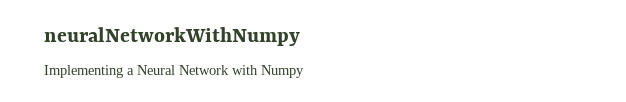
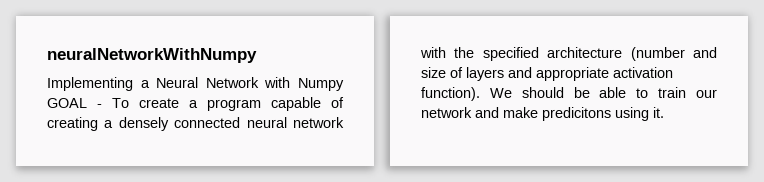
(304, 71) none -> [47,97,344,111] [47,117,344,131] [420,47,717,61] [421,67,673,81] [421,87,717,101] [421,107,664,121] GOAL - To create a program capable of creating a densely connected neural network with the specified architecture (number and size of layers and appropriate activation function). We should be able to train our network and make predicitons using it.

